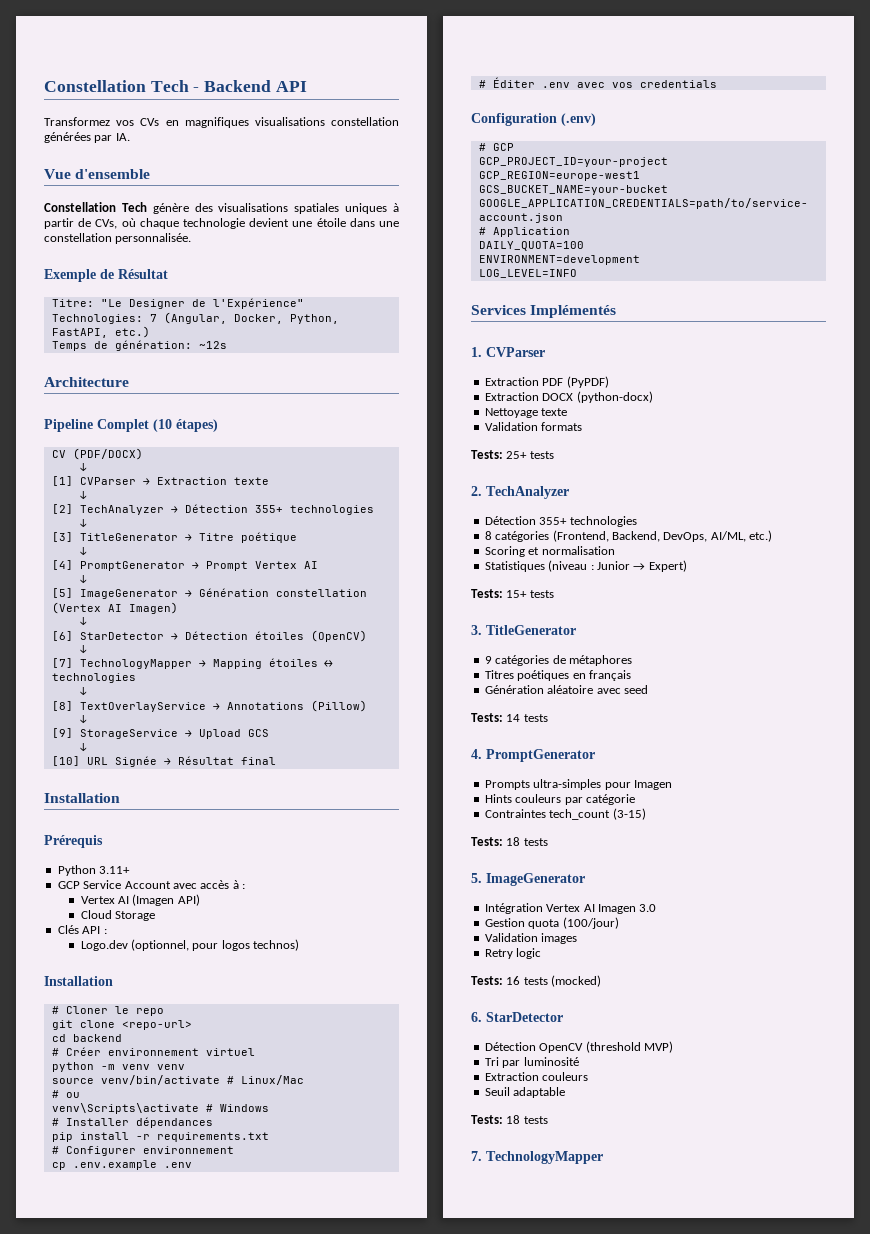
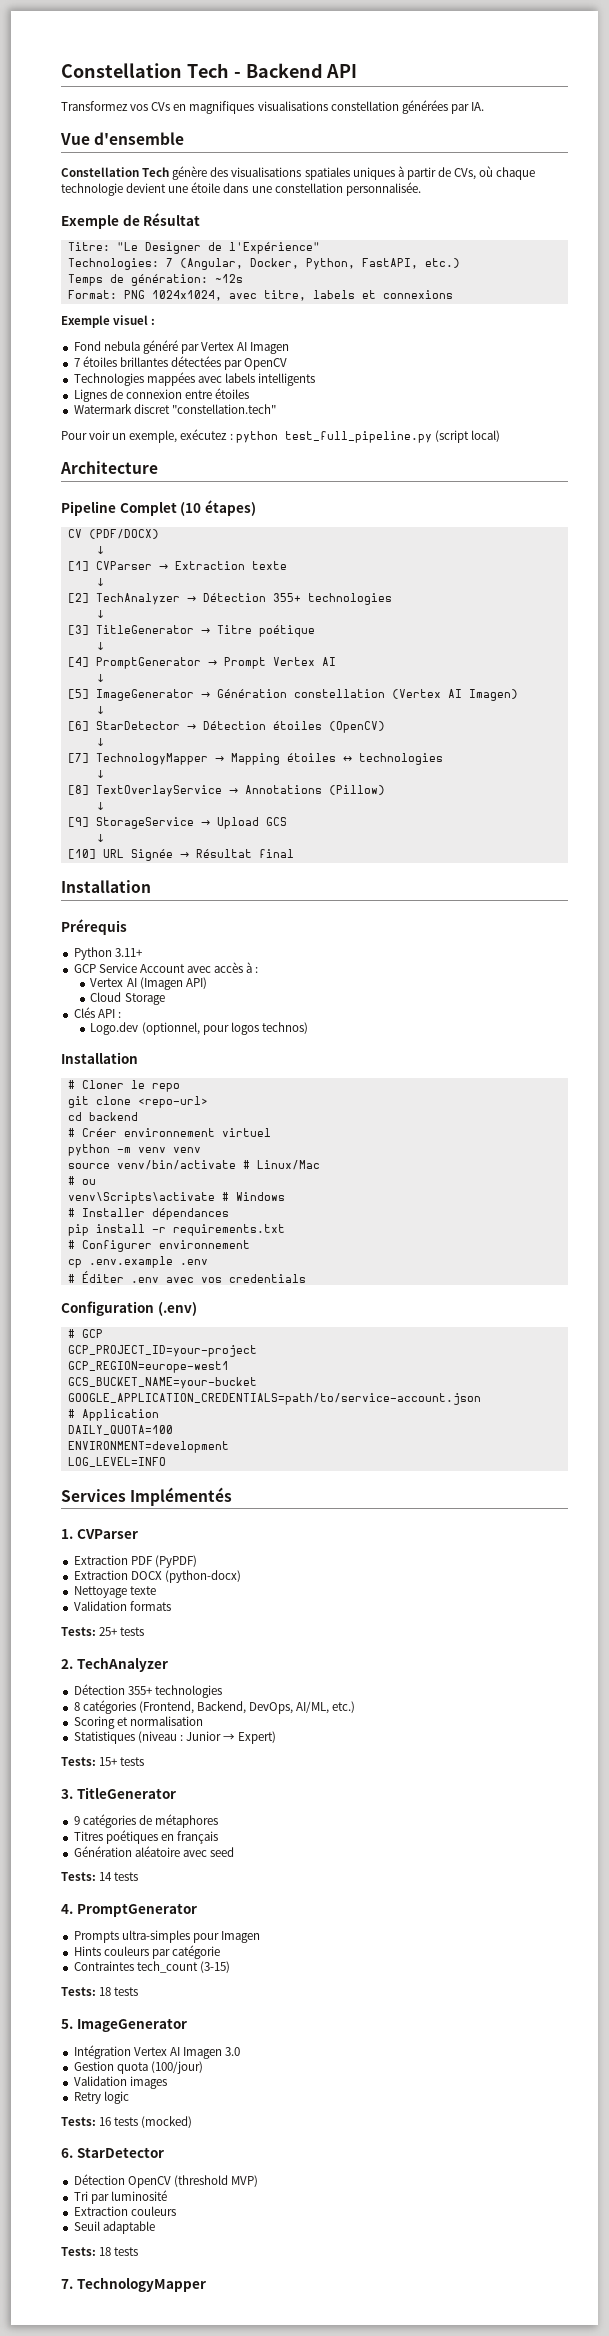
(227, 345) none -> [67,290,453,301] [61,315,156,328] [73,340,290,354] [73,356,288,370] [73,372,316,386] [73,388,250,402] [73,404,276,414] [61,429,500,443] // Format: PNG 1024x1024, avec titre, labels et connexions // Exemple visuel : // Fond nebula généré par Vertex AI Imagen // 7 étoiles brillantes détectées par OpenCV // Technologies mappées avec labels intelligents // Lignes de connexion entre étoiles // Watermark discret "constellation.tech" // Pour voir un exemple, exécutez : python test_full_pipeline.py (script local)

